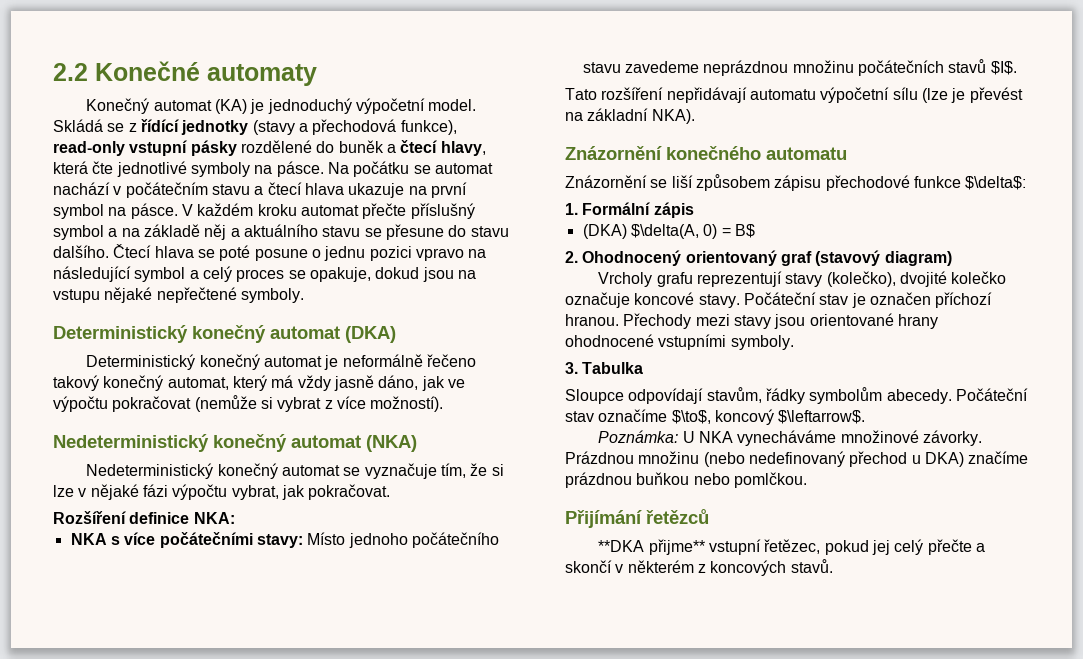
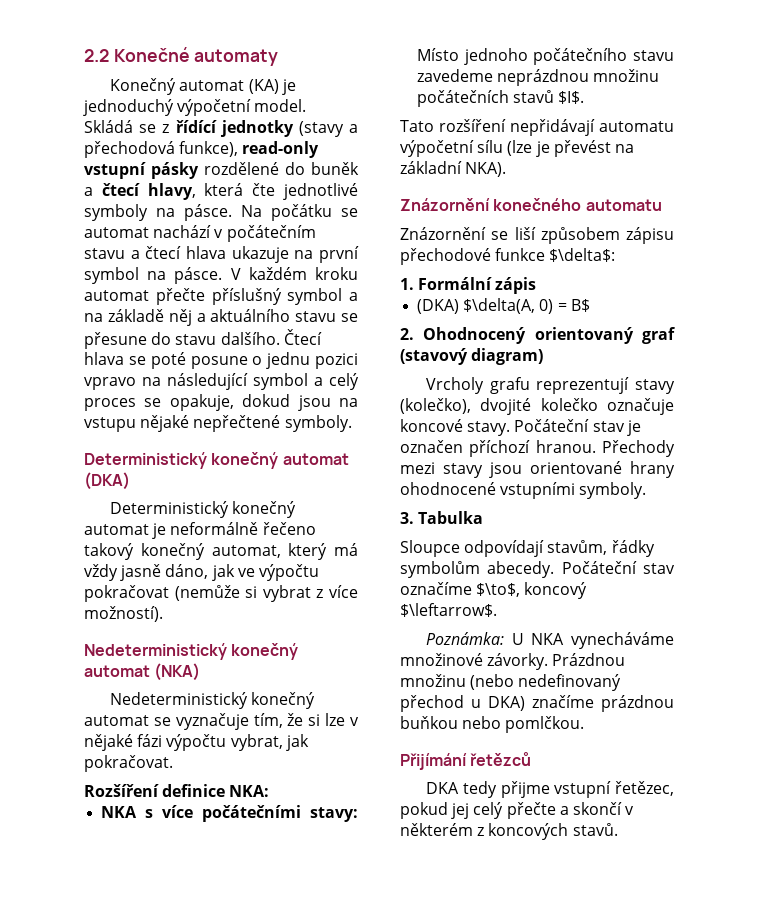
[598,539,705,555] **DKA přijme** -> [426,781,550,798] DKA tedy přijme

